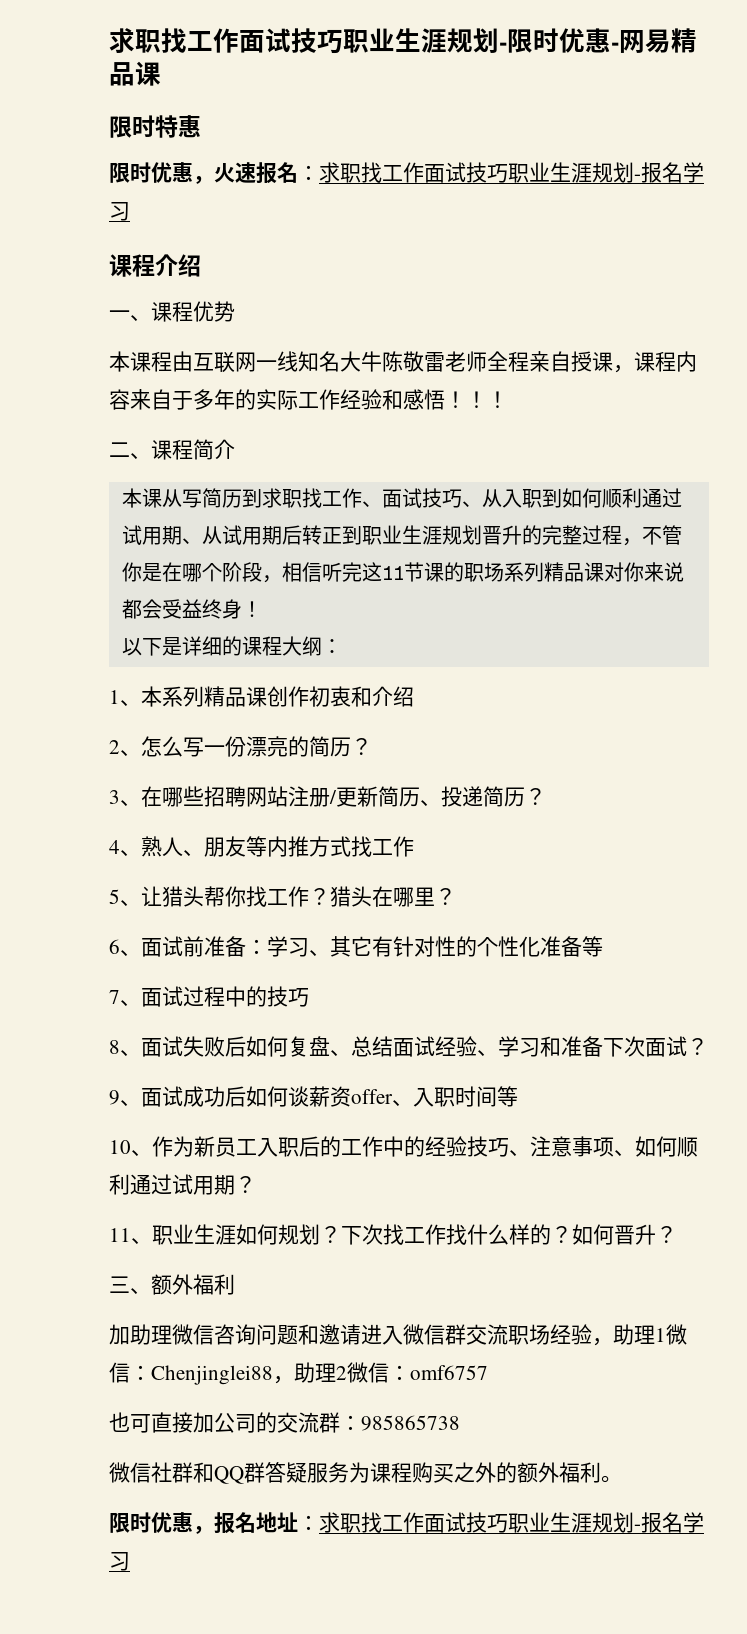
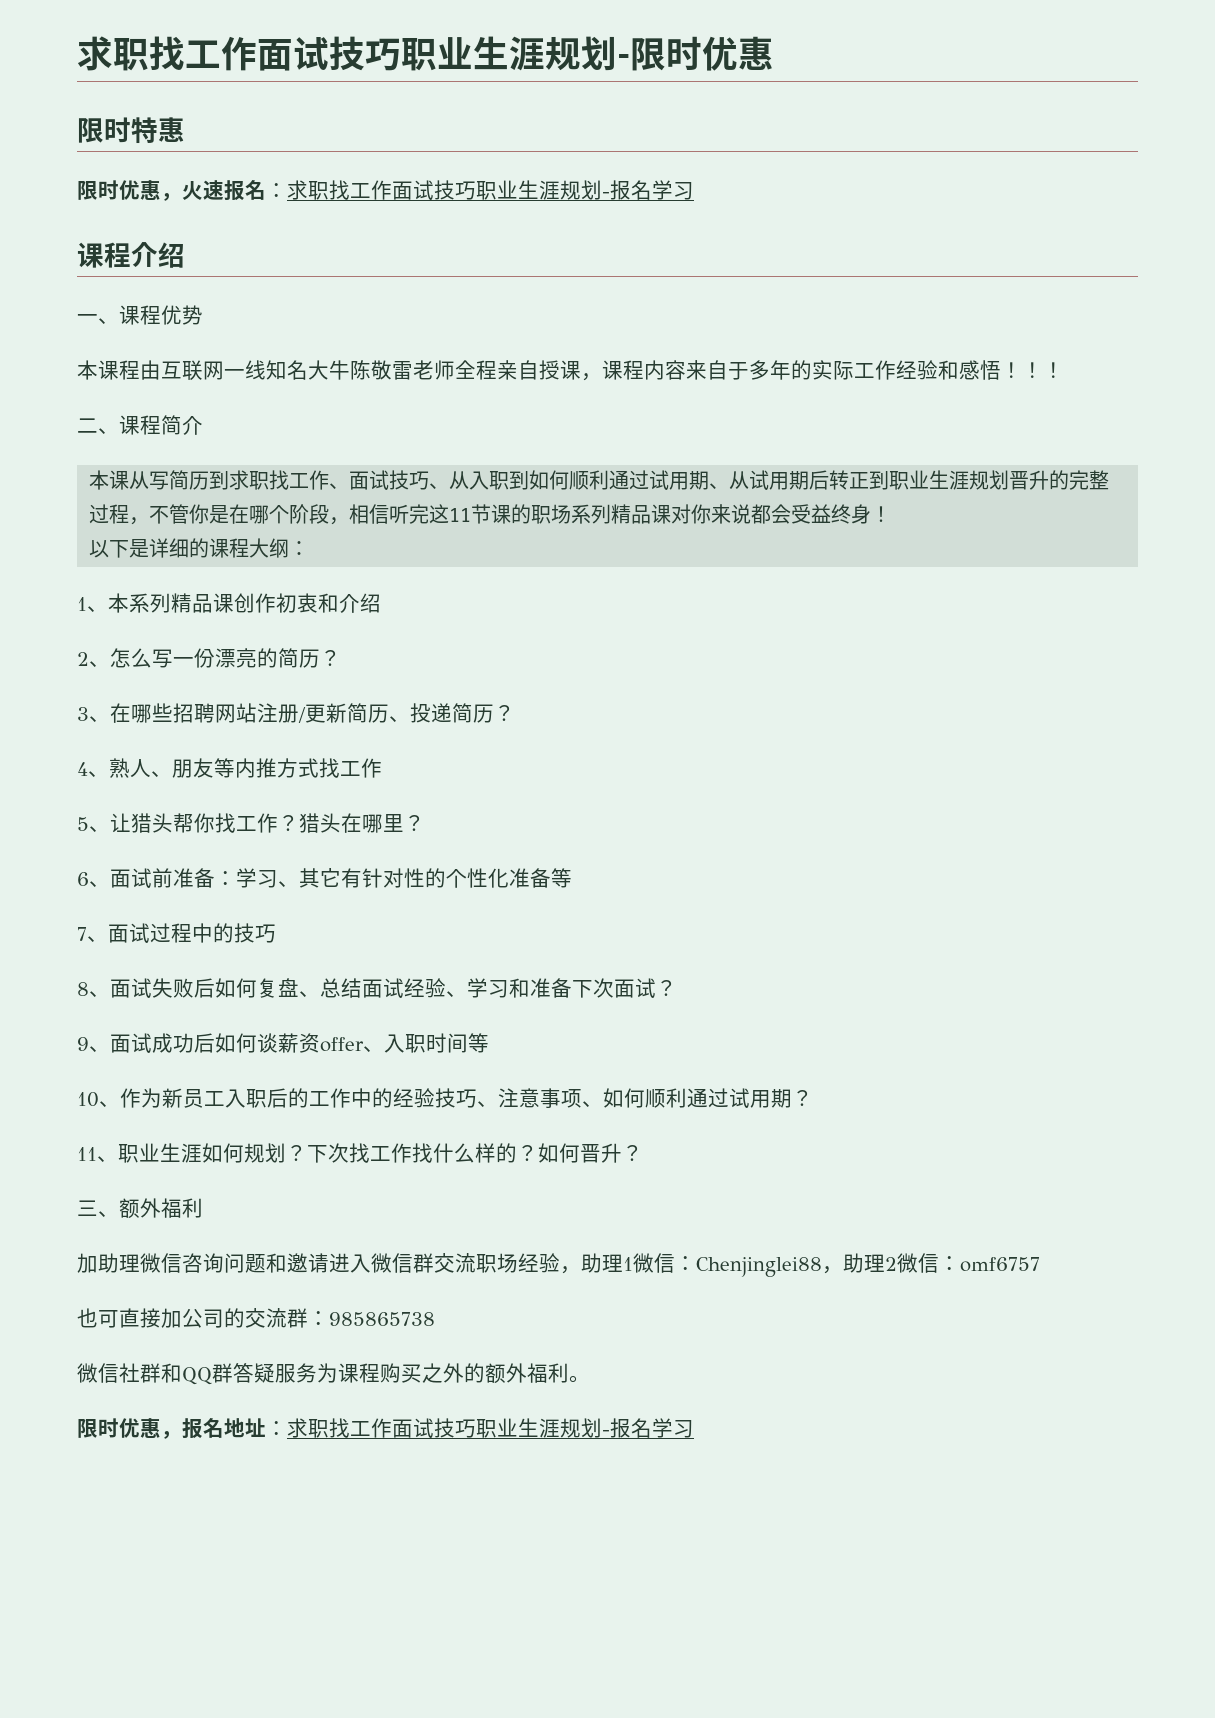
[611,28,697,53] [109,61,161,86] -网易精品课 -> (774, 53) none

